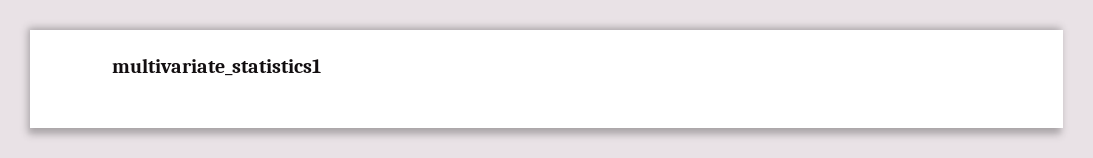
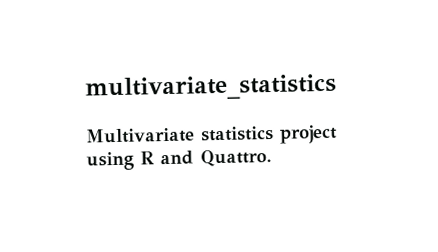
[112,58,321,76] multivariate_statistics1 -> [85,73,337,102] [86,124,337,144] [86,148,272,171] multivariate_statistics // Multivariate statistics project using R and Quattro.

